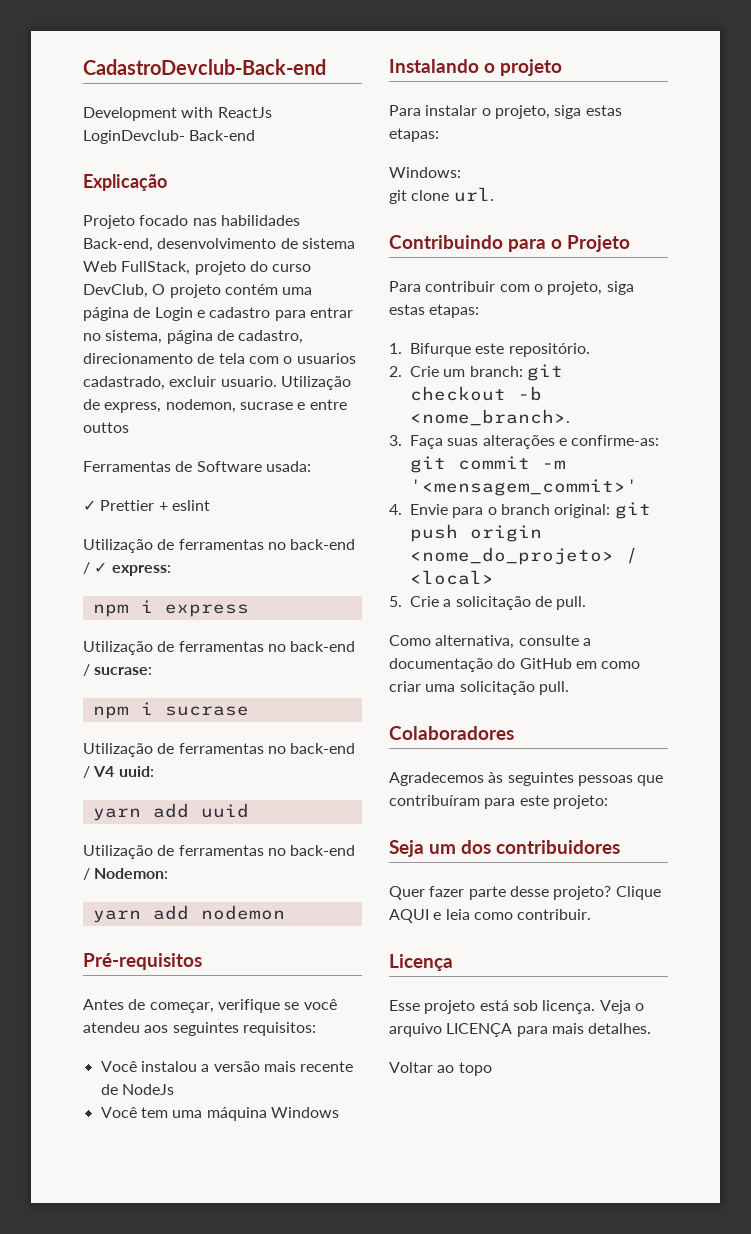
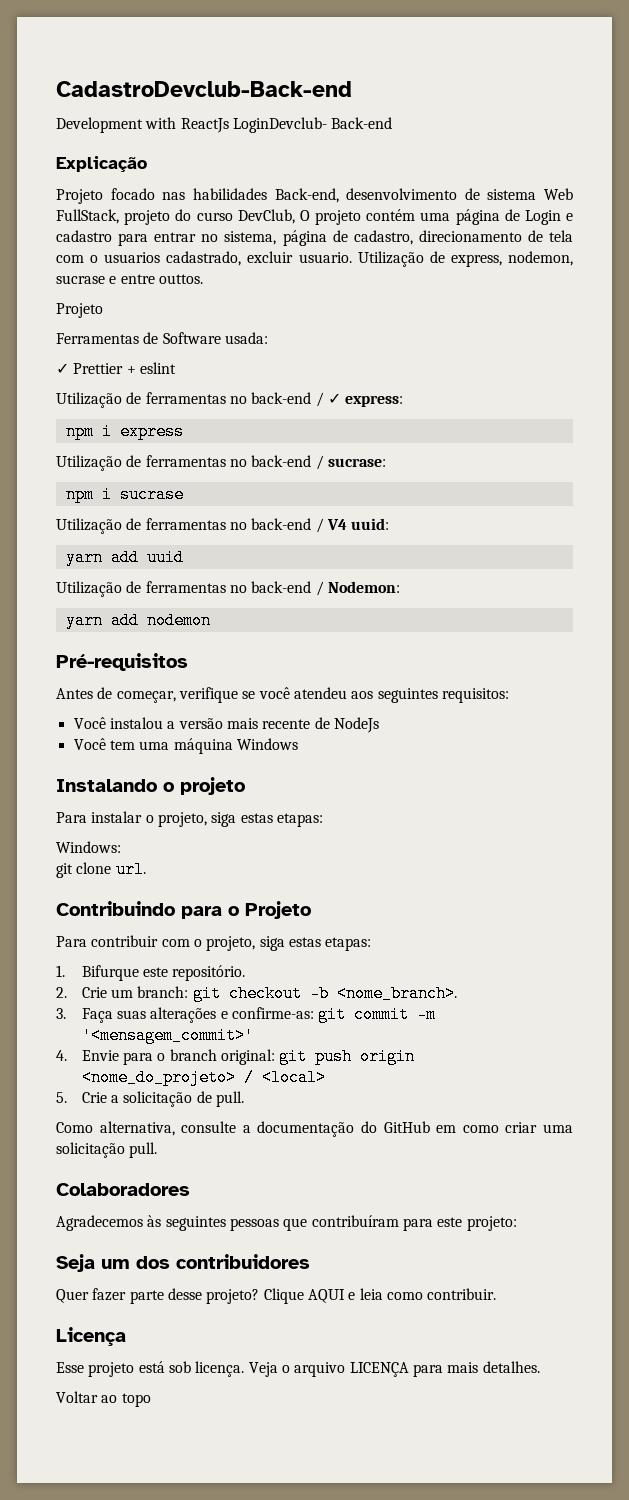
[83,422,129,433] outtos -> [158,274,203,284] [56,303,103,318] outtos. // Projeto

